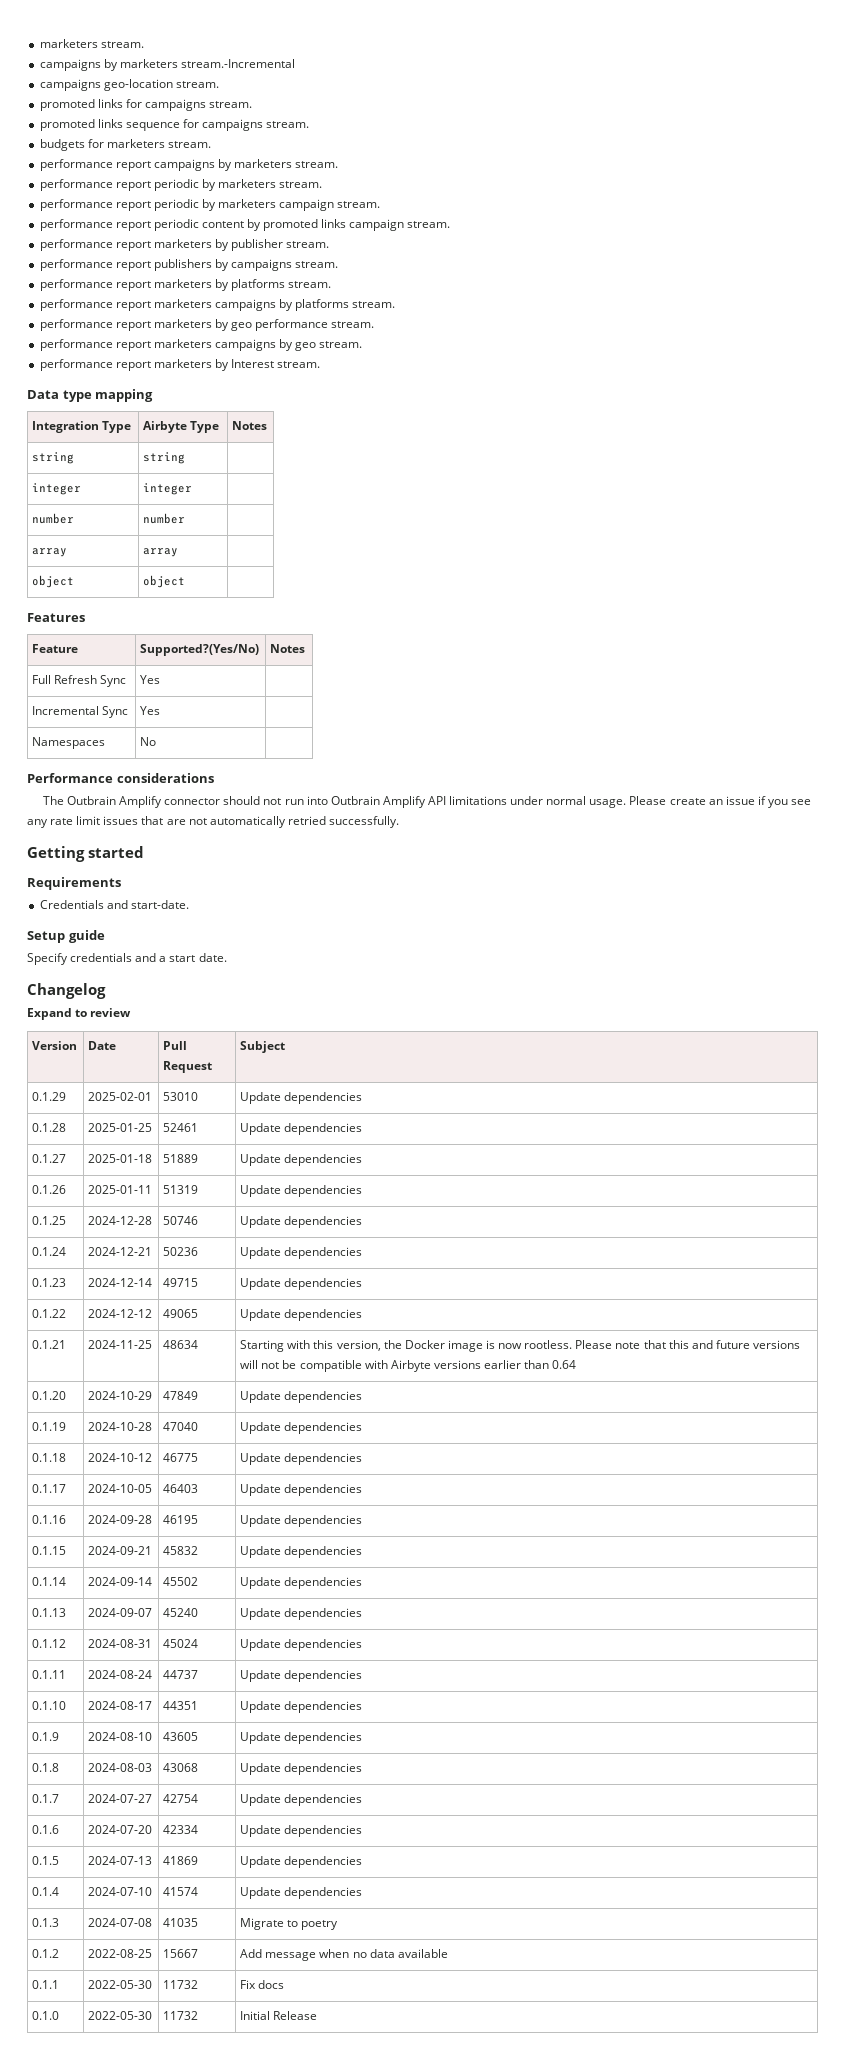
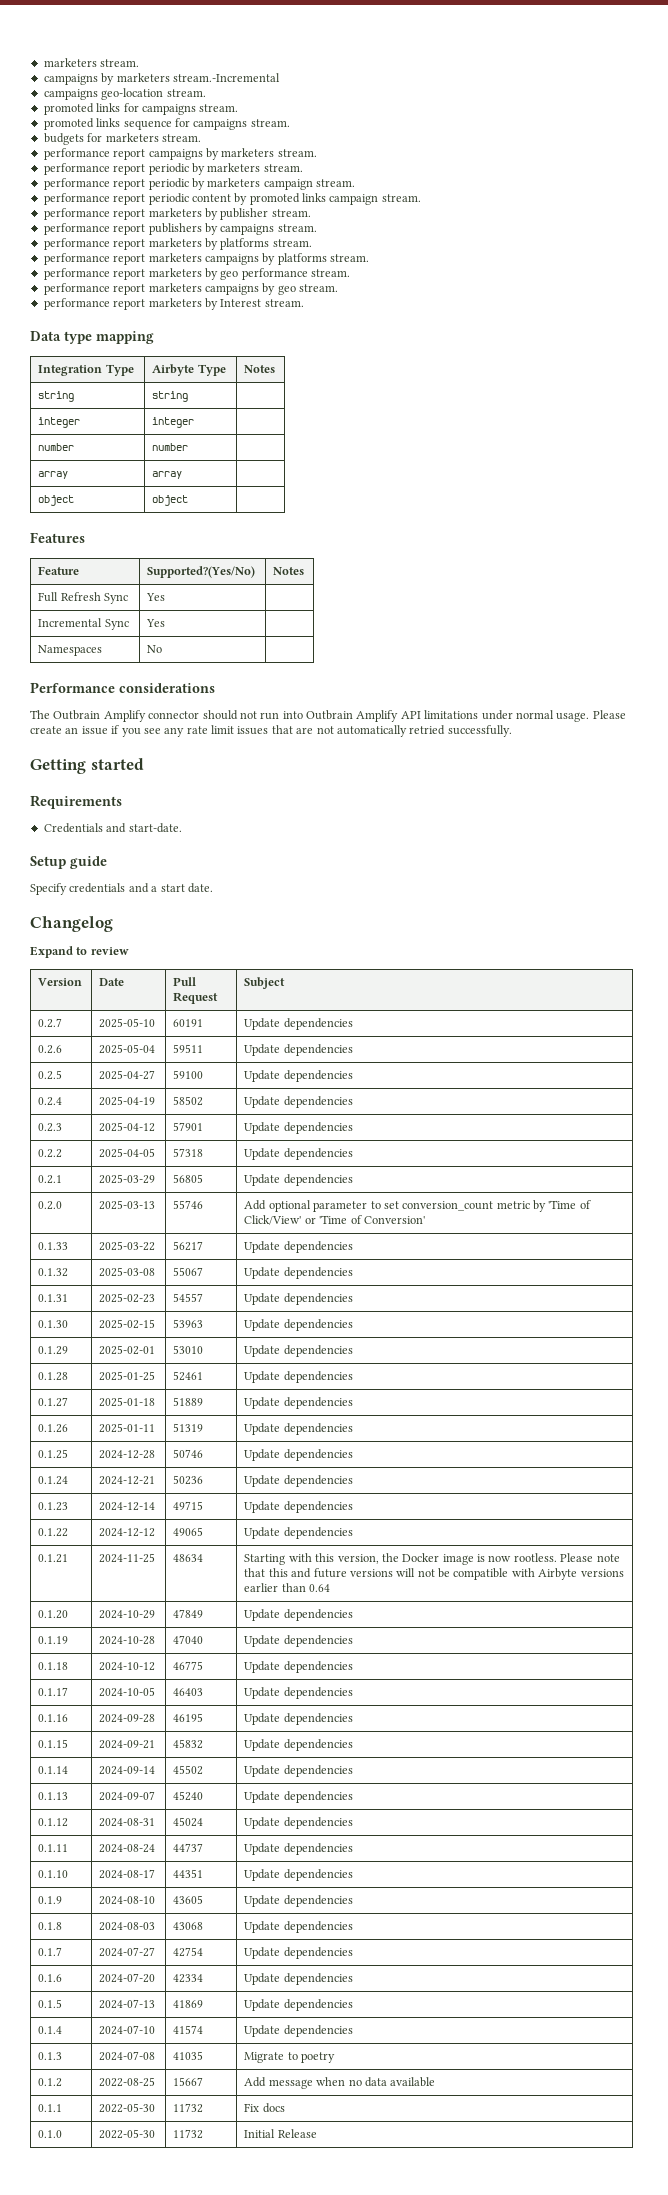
(286, 1047) none -> [38,1018,63,1028] [99,1018,156,1028] [173,1019,204,1027] [244,1018,353,1030] [38,1045,63,1054] [99,1044,156,1054] [173,1044,204,1053] [244,1044,353,1056] [38,1070,63,1080] [99,1070,156,1080] [173,1070,204,1079] [244,1070,353,1082] [38,1097,63,1106] [99,1096,156,1106] [173,1096,204,1106] [244,1096,353,1108] [38,1123,63,1132] [99,1122,156,1132] [173,1122,204,1131] [244,1122,353,1134] [38,1149,63,1158] [99,1148,156,1158] [173,1148,204,1157] [244,1148,353,1160] [38,1175,63,1184] [99,1174,156,1184] [173,1174,204,1183] [244,1174,353,1186] [38,1201,63,1210] [99,1200,156,1210] [173,1200,204,1209] [244,1200,591,1212] [244,1215,425,1225] [38,1242,69,1250] [99,1241,156,1251] [173,1241,204,1251] [244,1241,353,1253] [38,1268,69,1277] [99,1267,156,1277] [173,1267,204,1276] [244,1267,353,1279] [38,1294,69,1302] [99,1293,156,1303] [173,1293,204,1302] [244,1293,353,1305] [38,1320,69,1328] [99,1319,156,1329] [173,1319,204,1328] [244,1319,353,1331] // 0.2.7 | 2025-05-10 | 60191 | Update dependencies // 0.2.6 | 2025-05-04 | 59511 | Update dependencies // 0.2.5 | 2025-04-27 | 59100 | Update dependencies // 0.2.4 | 2025-04-19 | 58502 | Update dependencies // 0.2.3 | 2025-04-12 | 57901 | Update dependencies // 0.2.2 | 2025-04-05 | 57318 | Update dependencies // 0.2.1 | 2025-03-29 | 56805 | Update dependencies // 0.2.0 | 2025-03-13 | 55746 | Add optional parameter to set conversion_count metric by 'Time of Click/View' or 'Time of Conversion' // 0.1.33 | 2025-03-22 | 56217 | Update dependencies // 0.1.32 | 2025-03-08 | 55067 | Update dependencies // 0.1.31 | 2025-02-23 | 54557 | Update dependencies // 0.1.30 | 2025-02-15 | 53963 | Update dependencies

